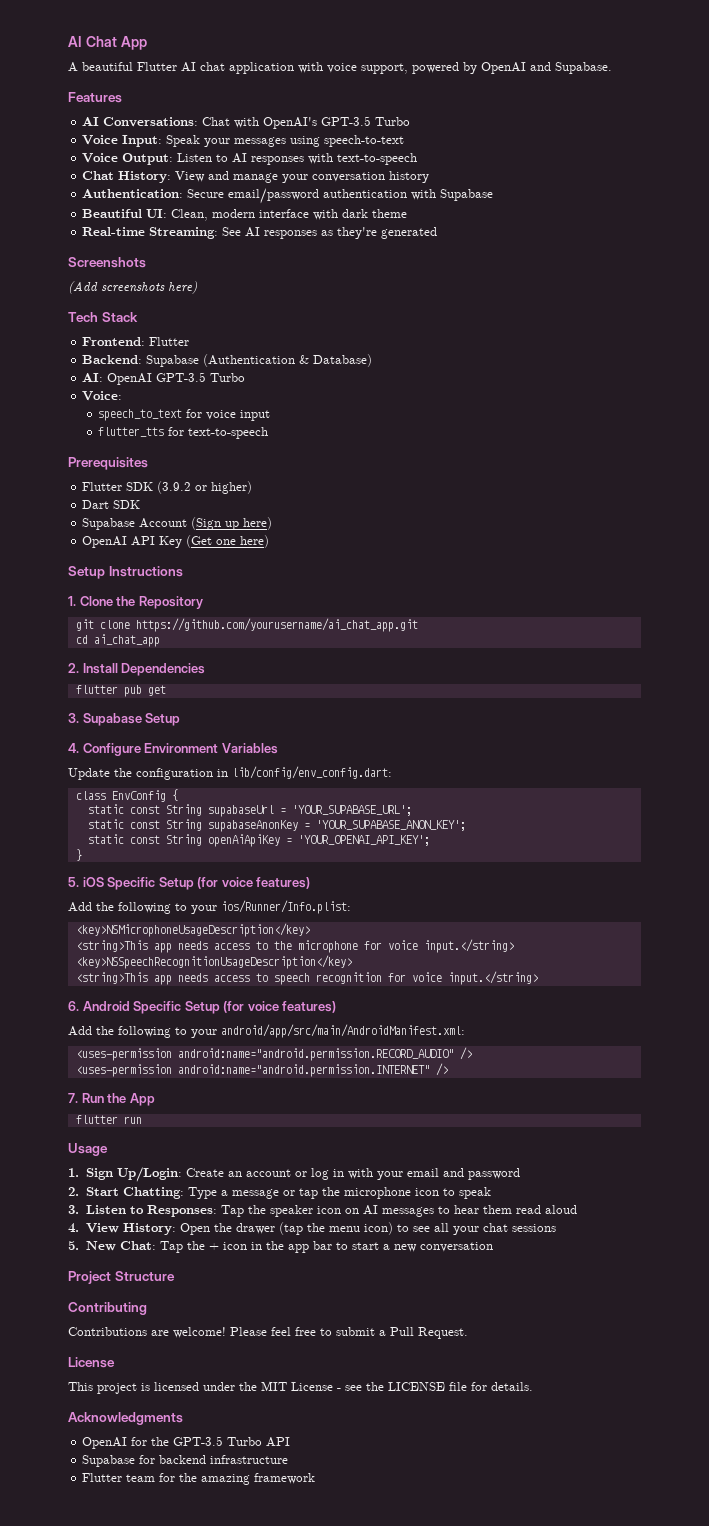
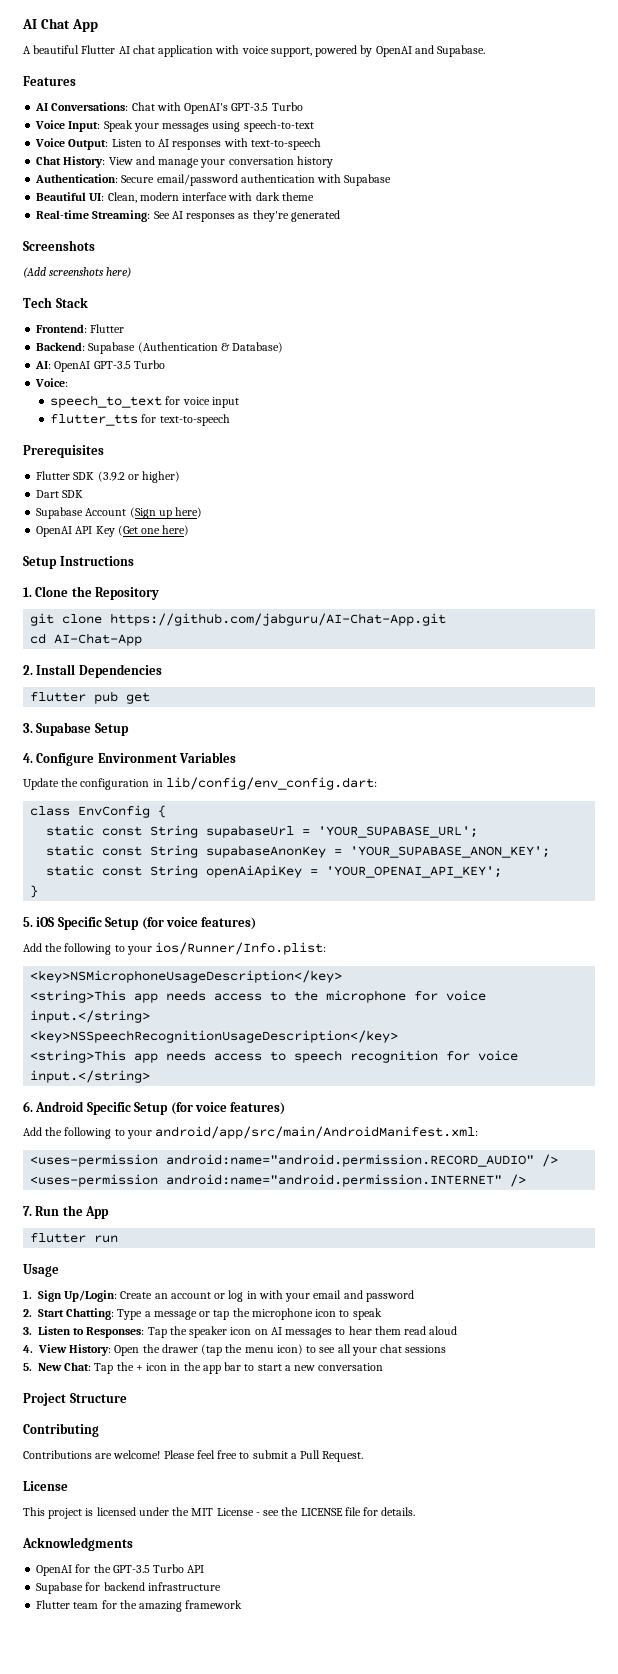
[135,618,418,632] https://github.com/yourusername/ai_chat_app.git -> [110,613,447,626] https://github.com/jabguru/AI-Chat-App.git
[93,634,160,647] ai_chat_app -> [54,633,143,646] AI-Chat-App

